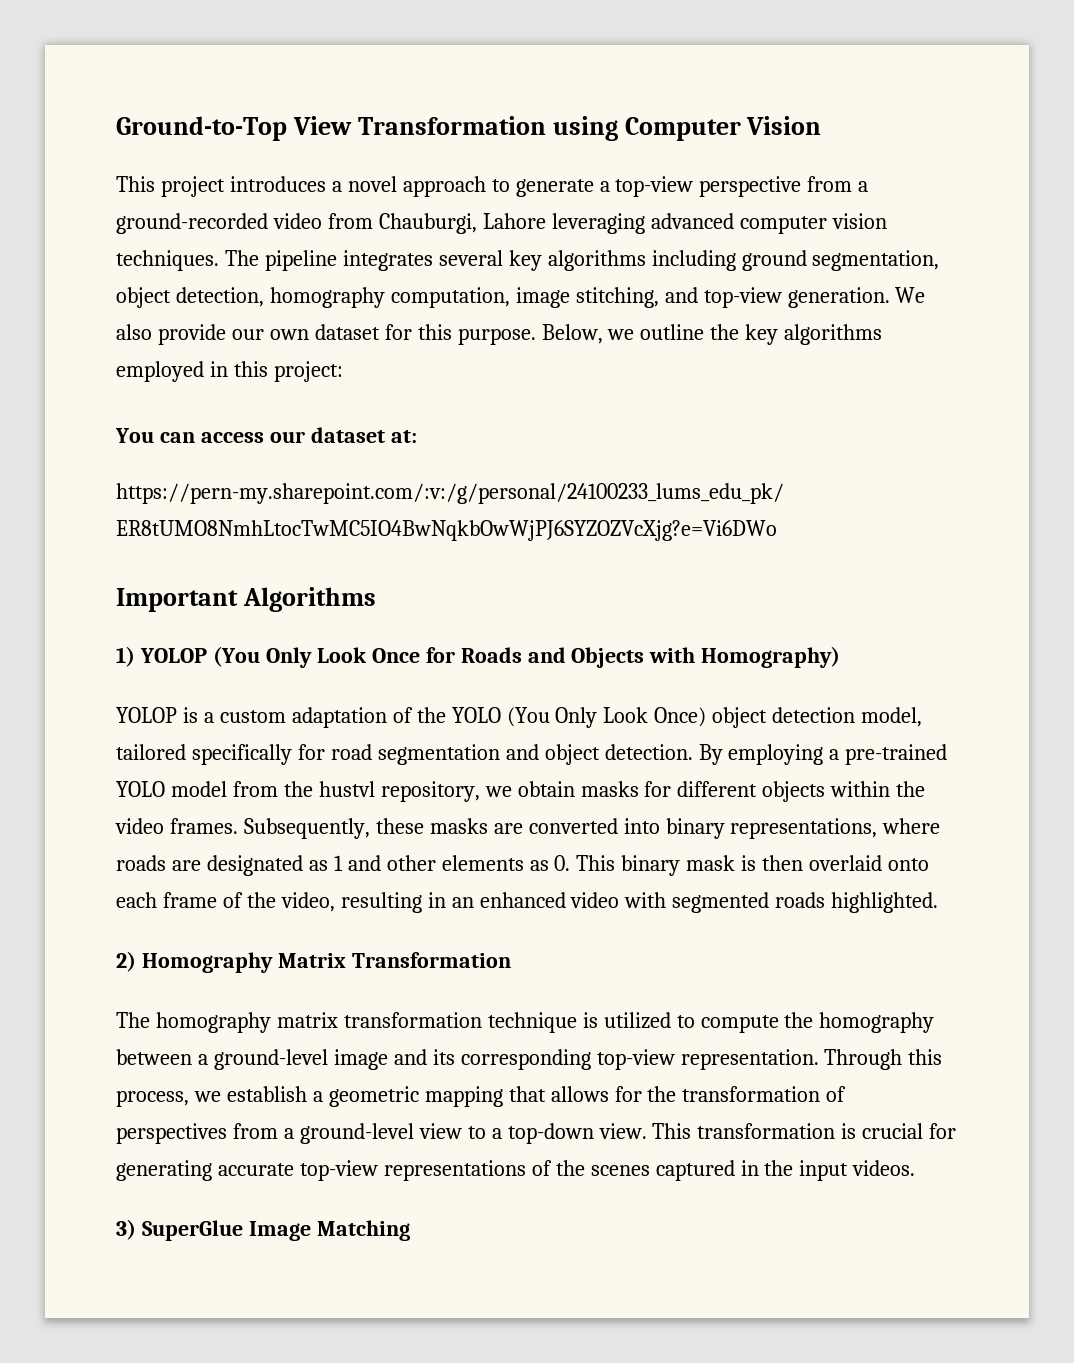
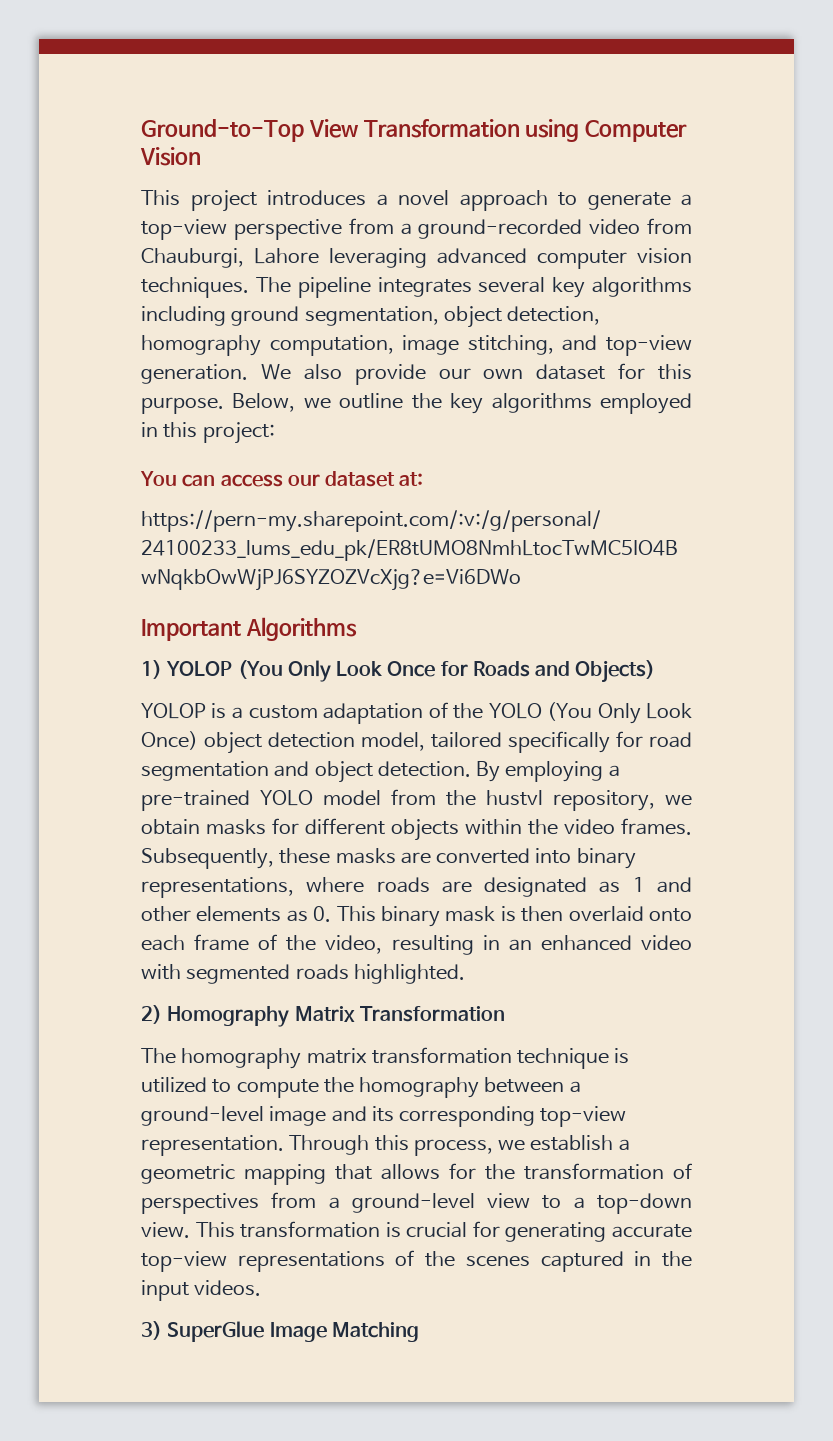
[571,646,841,668] Objects with Homography) -> [575,660,656,683] Objects)

